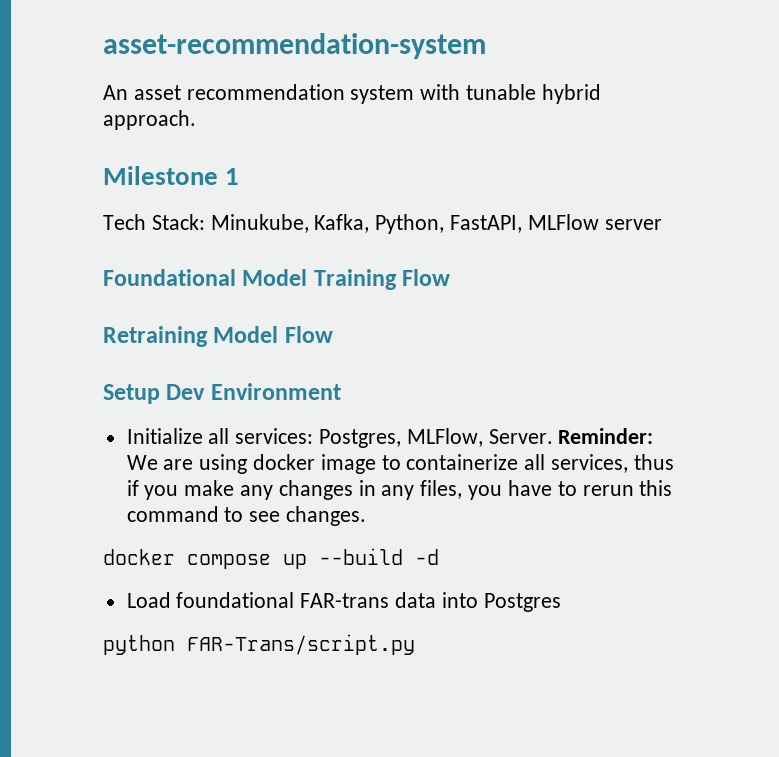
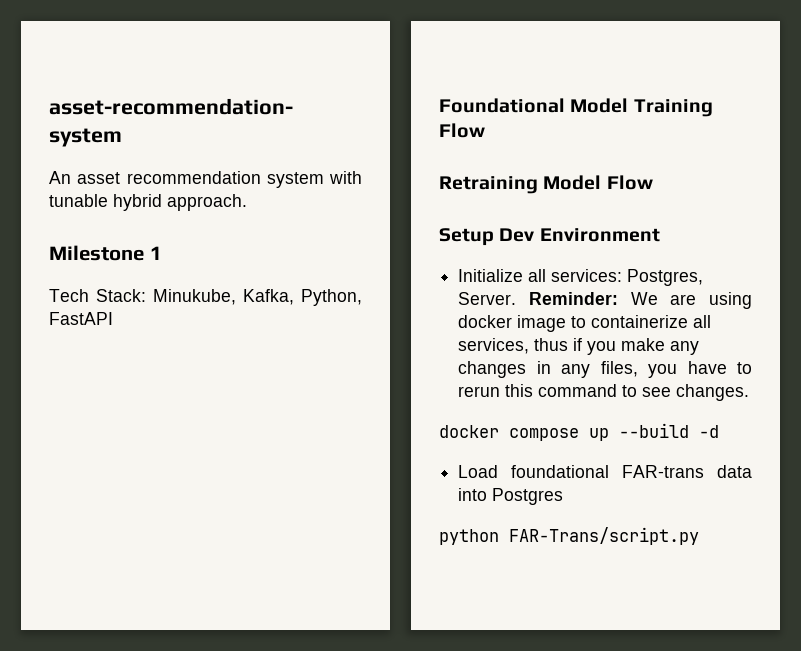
[450,214,662,233] FastAPI, MLFlow server -> [49,312,113,325] FastAPI
[406,428,483,447] MLFlow, -> (704, 277) none

